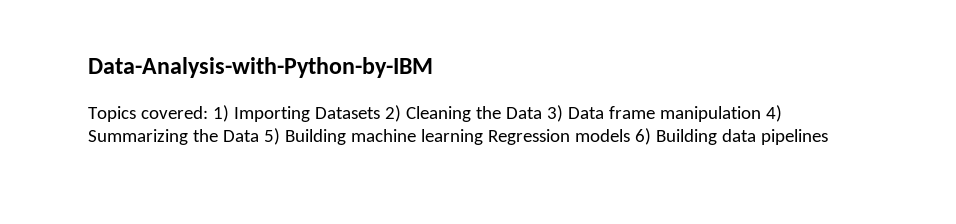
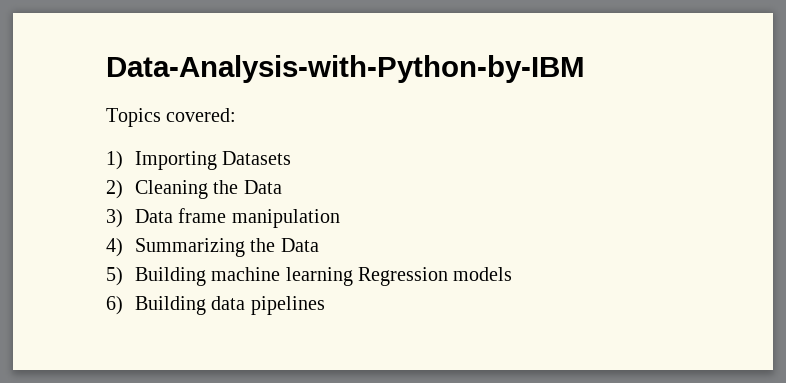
(208, 112) none -> (237, 115) //
(380, 113) none -> (292, 158) //
(542, 113) none -> (282, 187) //
(761, 114) none -> (340, 218) //
(259, 136) none -> (319, 245) //
(630, 135) none -> (513, 274) //

